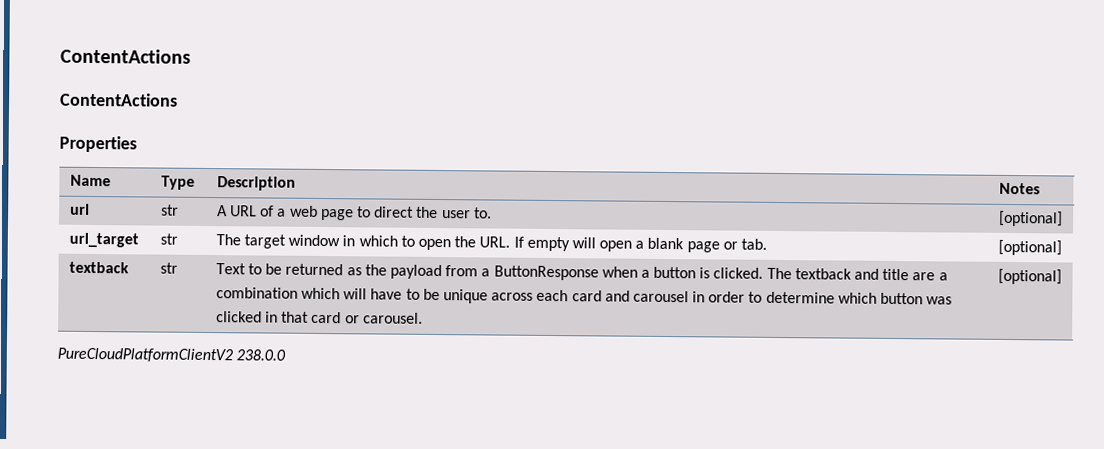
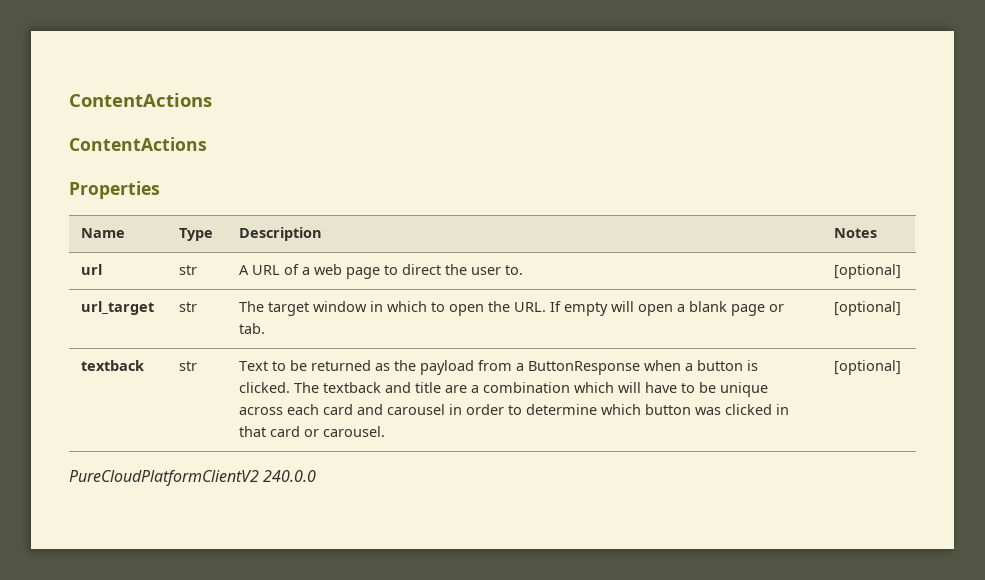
[236,349,287,361] 238.0.0 -> [263,470,317,482] 240.0.0

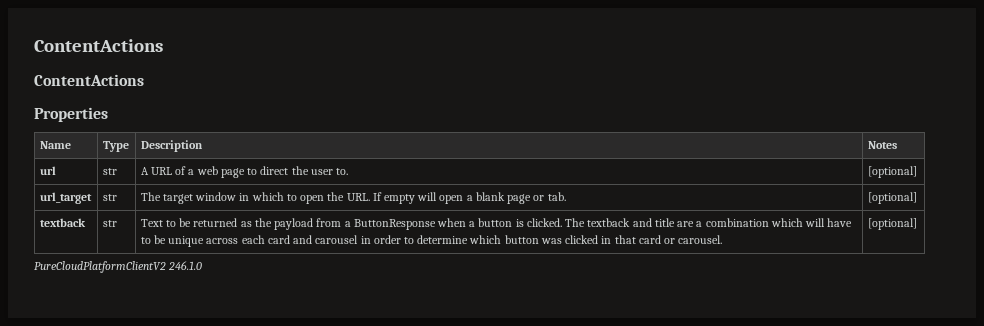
[263,470,317,482] 240.0.0 -> [168,261,203,270] 246.1.0

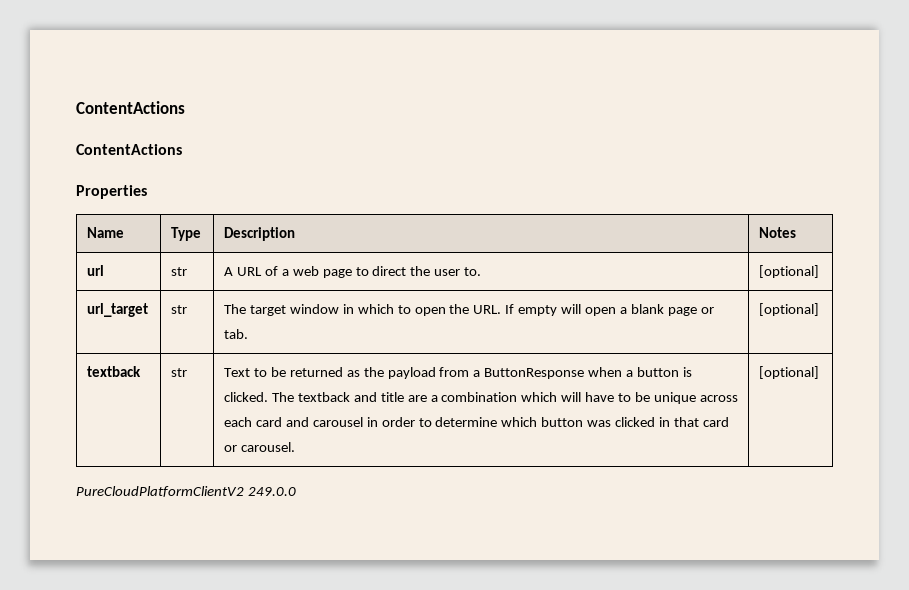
[168,261,203,270] 246.1.0 -> [247,487,296,496] 249.0.0

